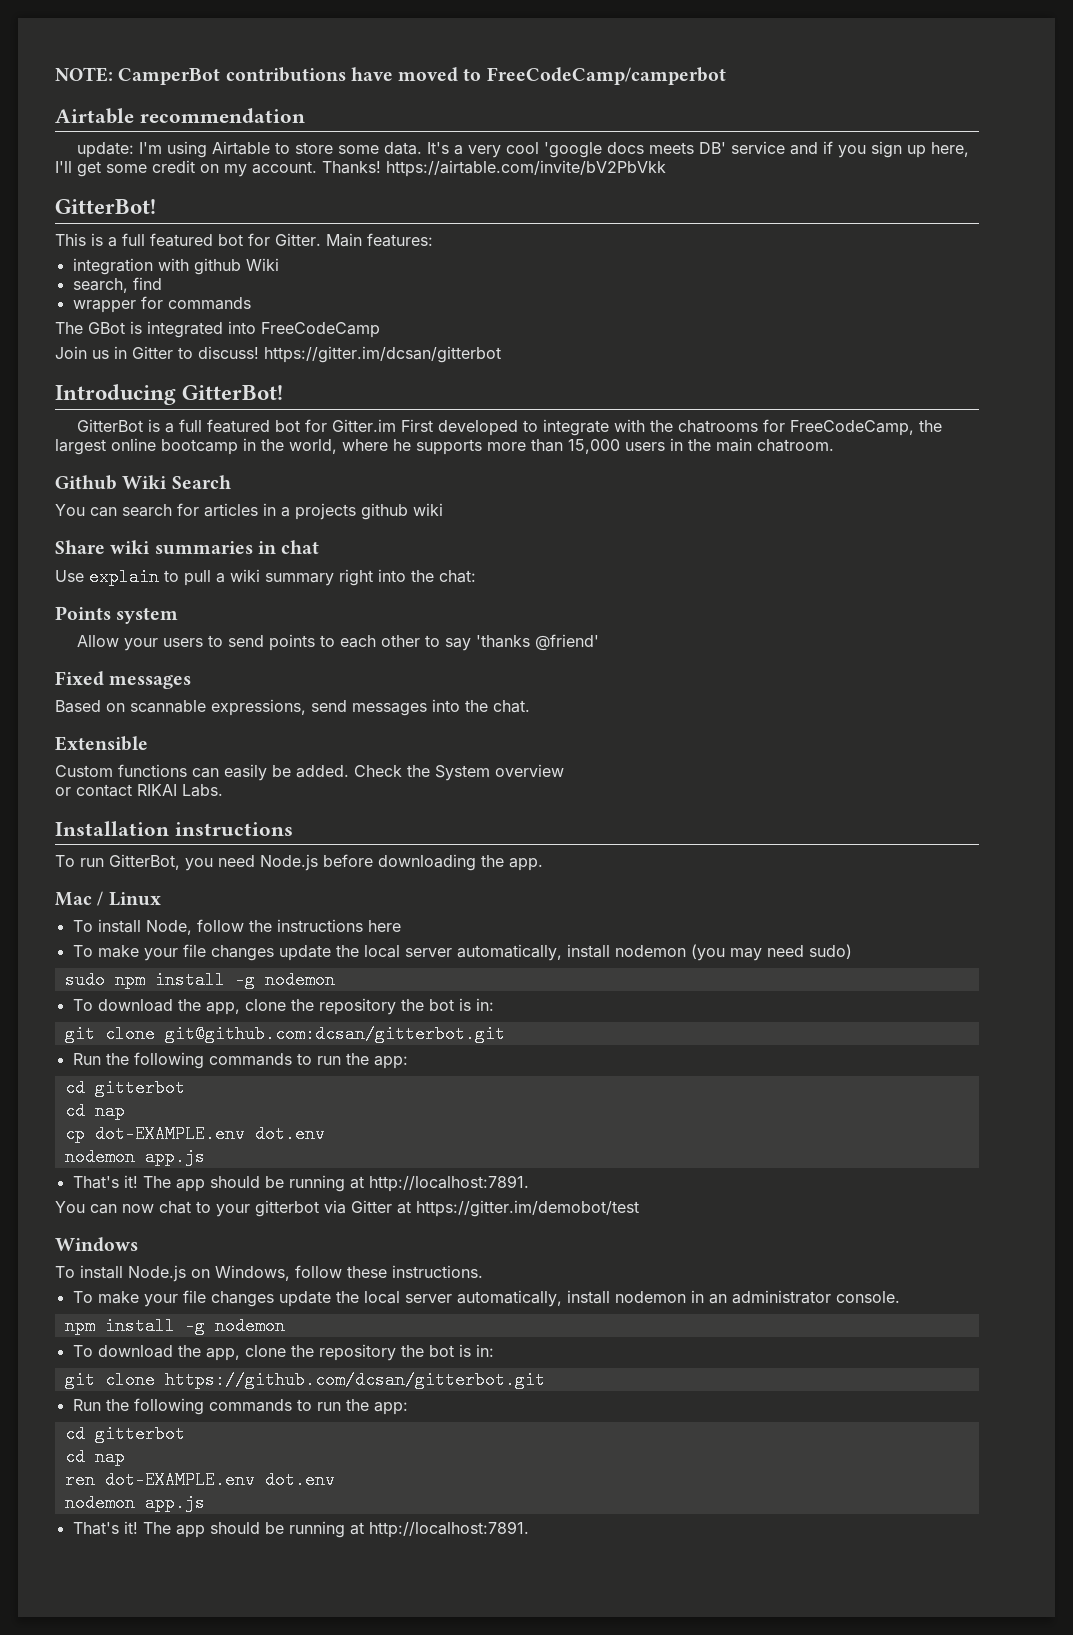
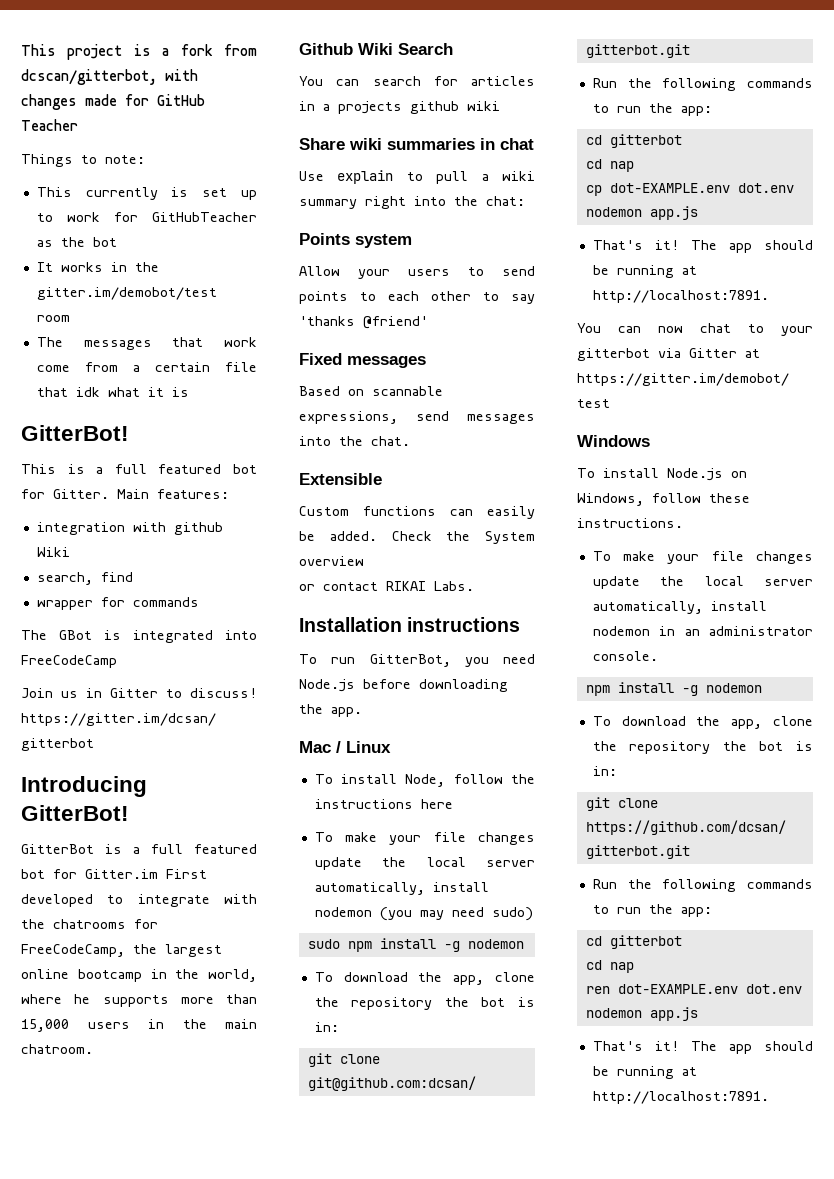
[55,67,726,85] [55,108,305,124] [77,141,970,158] [55,160,666,177] NOTE: CamperBot contributions have moved to FreeCodeCamp/camperbot // Airtable recommendation // update: I'm using Airtable to store some data. It's a very cool 'google docs meets DB' service and if you sign up here, I'll get some credit on my account. Thanks! https://airtable.com/invite/bV2PbVkk -> [21,44,257,60] [21,69,198,85] [21,94,205,110] [21,119,78,131] [21,154,145,167] [36,187,257,200] [36,212,257,222] [36,237,117,247] [36,262,159,272] [36,287,217,300] [36,315,70,322] [36,337,257,350] [36,362,257,372] [36,387,189,397] This project is a fork from dcscan/gitterbot, with changes made for GitHub Teacher // Things to note: // This currently is set up to work for GitHubTeacher as the bot // It works in the gitter.im/demobot/test room // The messages that work come from a certain file that idk what it is

